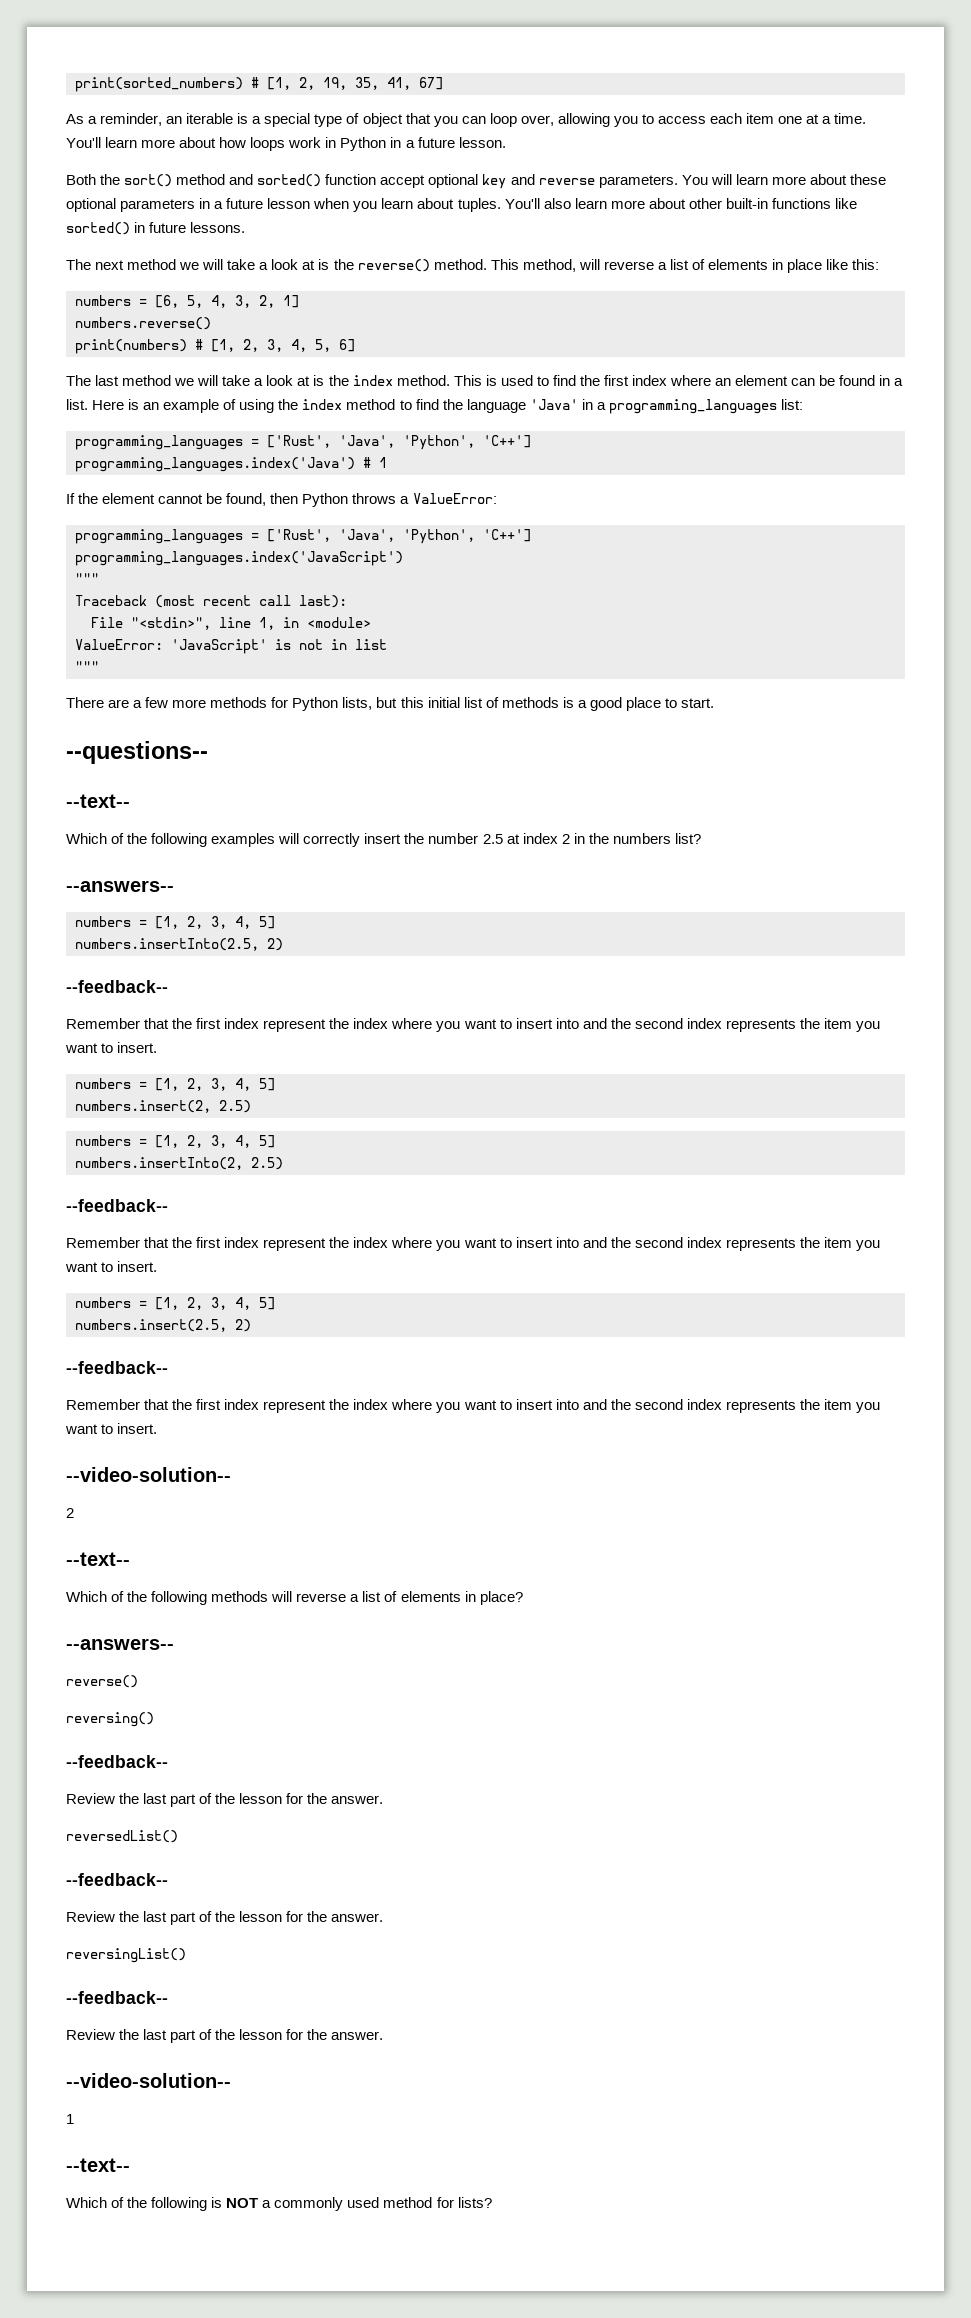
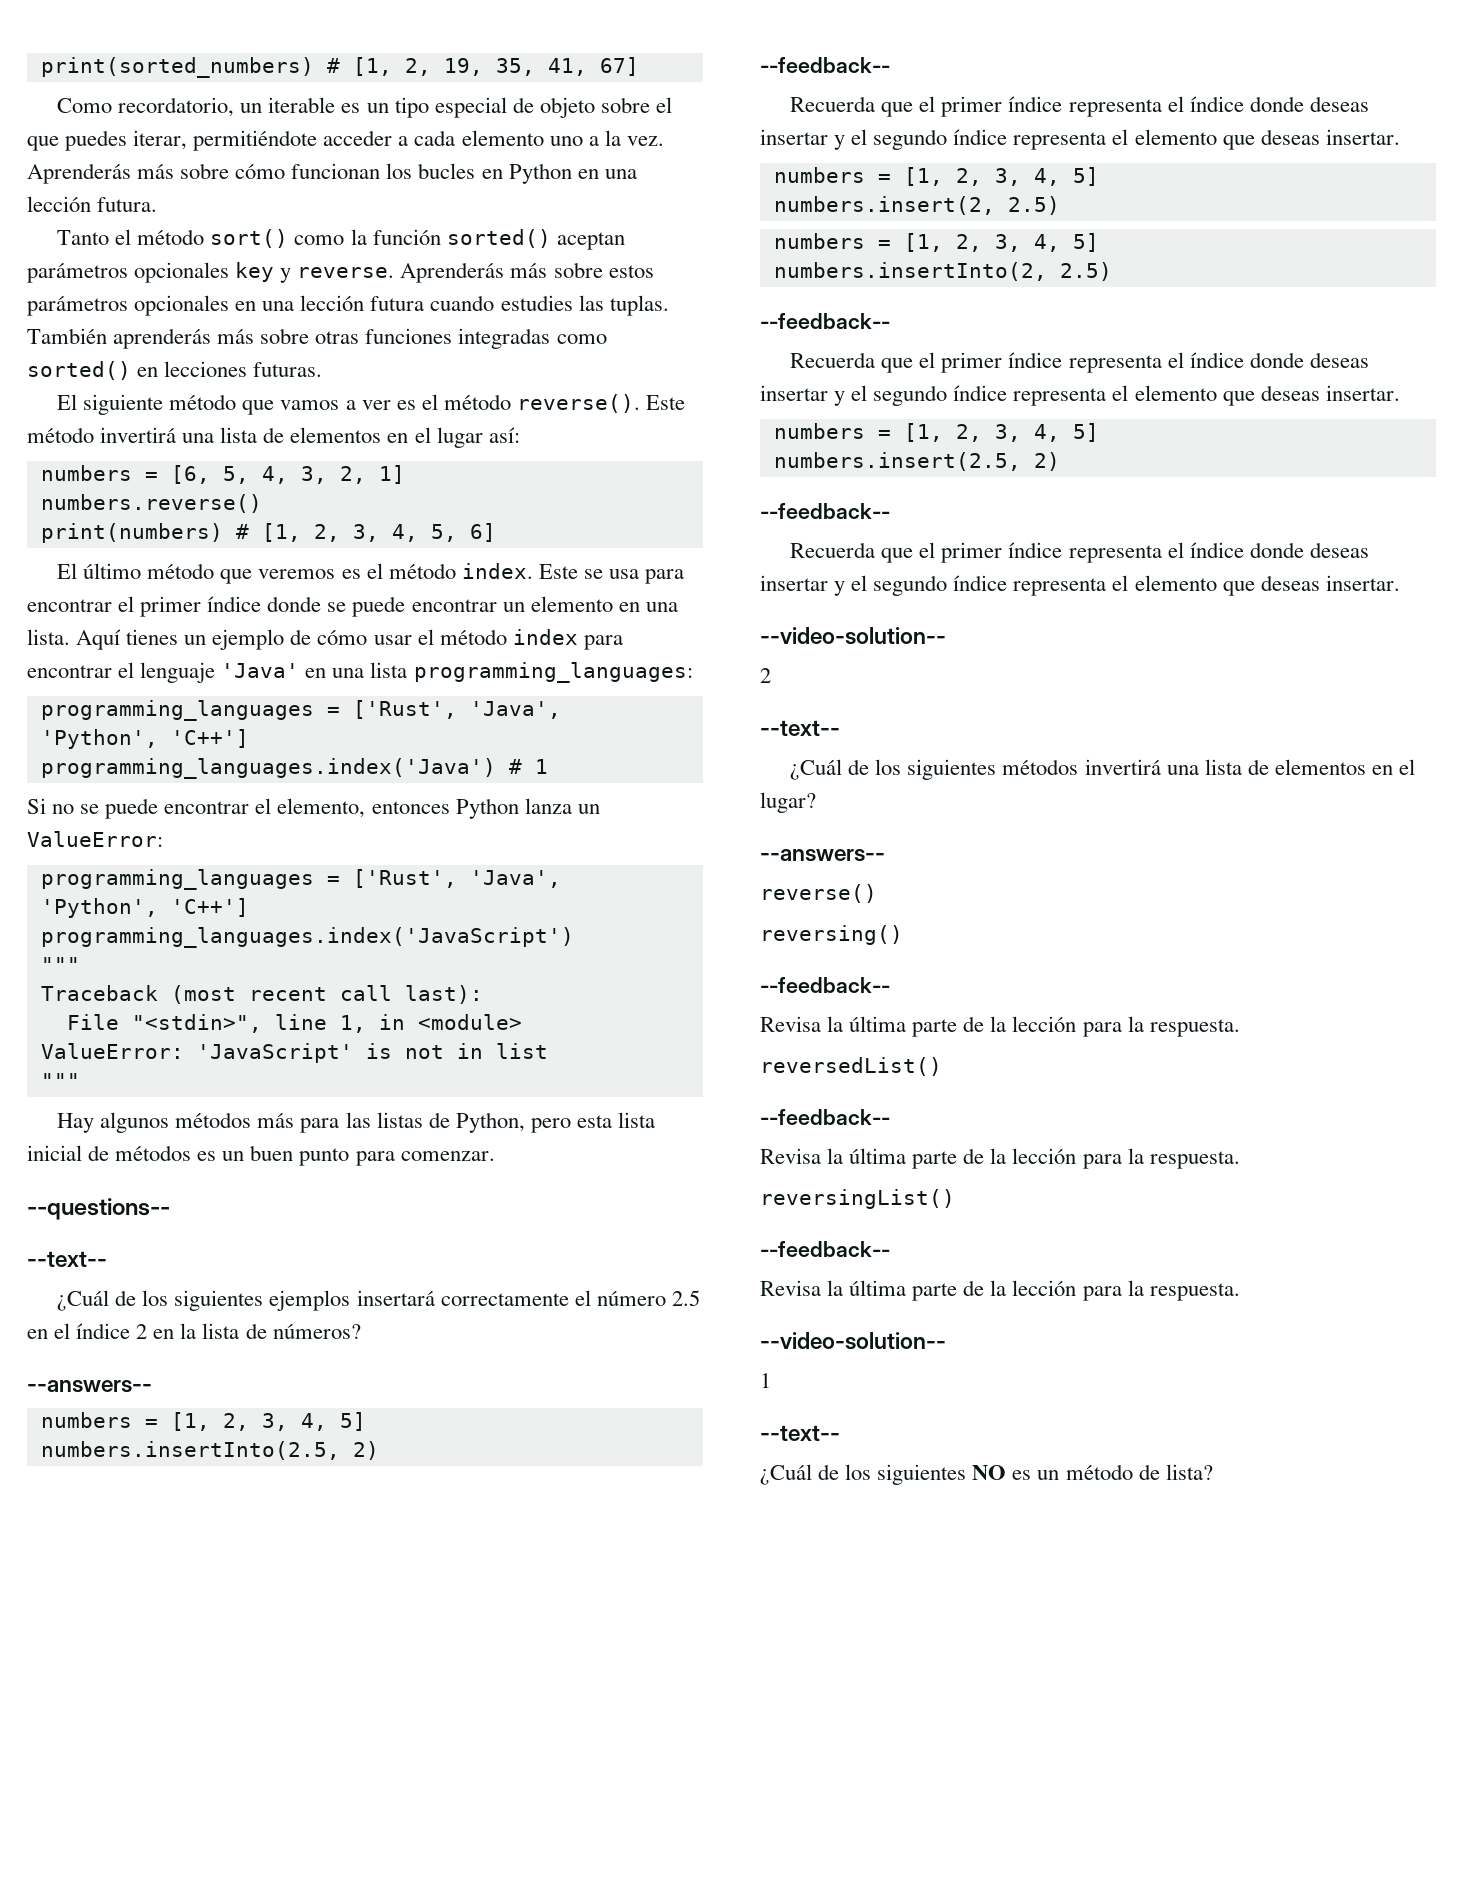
[66,113,867,127] [66,137,506,151] [66,174,886,189] [66,198,857,212] [66,222,246,235] [66,259,880,273] As a reminder, an iterable is a special type of object that you can loop over, allowing you to access each item one at a time. You'll learn more about how loops work in Python in a future lesson. // Both the sort() method and sorted() function accept optional key and reverse parameters. You will learn more about these optional parameters in a future lesson when you learn about tuples. You'll also learn more about other built-in functions like sorted() in future lessons. // The next method we will take a look at is the reverse() method. This method, will reverse a list of elements in place like this: -> [57,97,672,118] [27,130,664,151] [27,163,637,184] [27,196,158,212] [57,229,625,250] [27,262,654,283] [27,295,669,316] [27,328,607,349] [27,361,323,380] [57,394,685,415] [27,427,520,448] Como recordatorio, un iterable es un tipo especial de objeto sobre el que puedes iterar, permitiéndote acceder a cada elemento uno a la vez. Aprenderás más sobre cómo funcionan los bucles en Python en una lección futura. // Tanto el método sort() como la función sorted() aceptan parámetros opcionales key y reverse. Aprenderás más sobre estos parámetros opcionales en una lección futura cuando estudies las tuplas. También aprenderás más sobre otras funciones integradas como sorted() en lecciones futuras. // El siguiente método que vamos a ver es el método reverse(). Este método invertirá una lista de elementos en el lugar así:
[66,375,904,386] [66,399,803,414] The last method we will take a look at is the index method. This is used to find the first index where an element can be found in a list. Here is an example of using the index method to find the language 'Java' in a programming_languages list: -> [57,563,685,584] [27,596,678,617] [27,629,623,650] [27,662,693,683] El último método que veremos es el método index. Este se usa para encontrar el primer índice donde se puede encontrar un elemento en una lista. Aquí tienes un ejemplo de cómo usar el método index para encontrar el lenguaje 'Java' en una lista programming_languages:
[66,493,410,507] If the element cannot be found, then Python throws a -> [27,798,600,819] Si no se puede encontrar el elemento, entonces Python lanza un
[66,697,714,711] [66,741,208,764] [66,794,130,808] [66,833,701,847] There are a few more methods for Python lists, but this initial list of methods is a good place to start. // --questions-- // --text-- // Which of the following examples will correctly insert the number 2.5 at index 2 in the numbers list? -> [57,1112,655,1133] [27,1145,495,1166] [27,1198,170,1220] [27,1251,107,1267] [57,1290,700,1311] [27,1323,361,1339] Hay algunos métodos más para las listas de Python, pero esta lista inicial de métodos es un buen punto para comenzar. // --questions-- // --text-- // ¿Cuál de los siguientes ejemplos insertará correctamente el número 2.5 en el índice 2 en la lista de números?
[66,1018,881,1032] [65,1042,158,1053] Remember that the first index represent the index where you want to insert into and the second index represents the item you want to insert. -> [790,96,1369,117] [760,129,1400,150] Recuerda que el primer índice representa el índice donde deseas insertar y el segundo índice representa el elemento que deseas insertar.
[66,1237,881,1251] [65,1261,158,1272] Remember that the first index represent the index where you want to insert into and the second index represents the item you want to insert. -> [790,352,1369,373] [760,385,1400,406] Recuerda que el primer índice representa el índice donde deseas insertar y el segundo índice representa el elemento que deseas insertar.
[66,1399,881,1413] [65,1423,158,1434] [66,1467,231,1482] [66,1508,74,1518] [66,1552,130,1566] [66,1591,523,1605] [66,1638,174,1650] [66,1675,138,1688] [66,1712,154,1727] [66,1755,168,1768] [66,1793,384,1807] [66,1830,178,1843] [66,1873,168,1886] [66,1911,384,1925] [66,1948,186,1963] [66,1991,168,2004] [66,2029,384,2043] [66,2073,231,2088] [66,2114,74,2124] [66,2158,130,2172] [66,2197,492,2211] Remember that the first index represent the index where you want to insert into and the second index represents the item you want to insert. // --video-solution-- // 2 // --text-- // Which of the following methods will reverse a list of elements in place? // --answers-- // reverse() // reversing() // --feedback-- // Review the last part of the lesson for the answer. // reversedList() // --feedback-- // Review the last part of the lesson for the answer. // reversingList() // --feedback-- // Review the last part of the lesson for the answer. // --video-solution-- // 1 // --text-- // Which of the following is NOT a commonly used method for lists? -> [790,542,1369,563] [760,575,1400,596] [760,627,946,645] [760,668,771,683] [760,720,840,736] [790,759,1415,780] [760,792,816,813] [760,849,885,862] [760,884,877,903] [760,925,903,945] [760,977,890,993] [760,1016,1240,1037] [760,1057,942,1076] [760,1109,890,1125] [760,1148,1240,1169] [760,1189,955,1209] [760,1241,890,1257] [760,1280,1240,1301] [760,1332,946,1350] [760,1373,771,1388] [760,1425,840,1441] [760,1464,1213,1485] Recuerda que el primer índice representa el índice donde deseas insertar y el segundo índice representa el elemento que deseas insertar. // --video-solution-- // 2 // --text-- // ¿Cuál de los siguientes métodos invertirá una lista de elementos en el lugar? // --answers-- // reverse() // reversing() // --feedback-- // Revisa la última parte de la lección para la respuesta. // reversedList() // --feedback-- // Revisa la última parte de la lección para la respuesta. // reversingList() // --feedback-- // Revisa la última parte de la lección para la respuesta. // --video-solution-- // 1 // --text-- // ¿Cuál de los siguientes NO es un método de lista?

